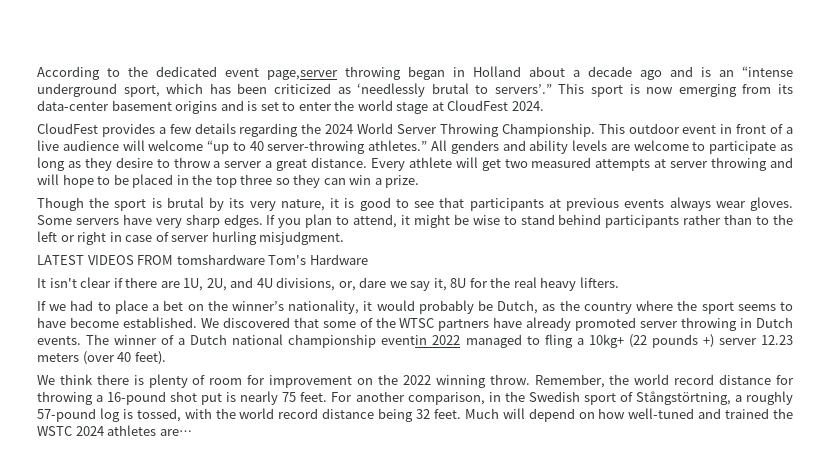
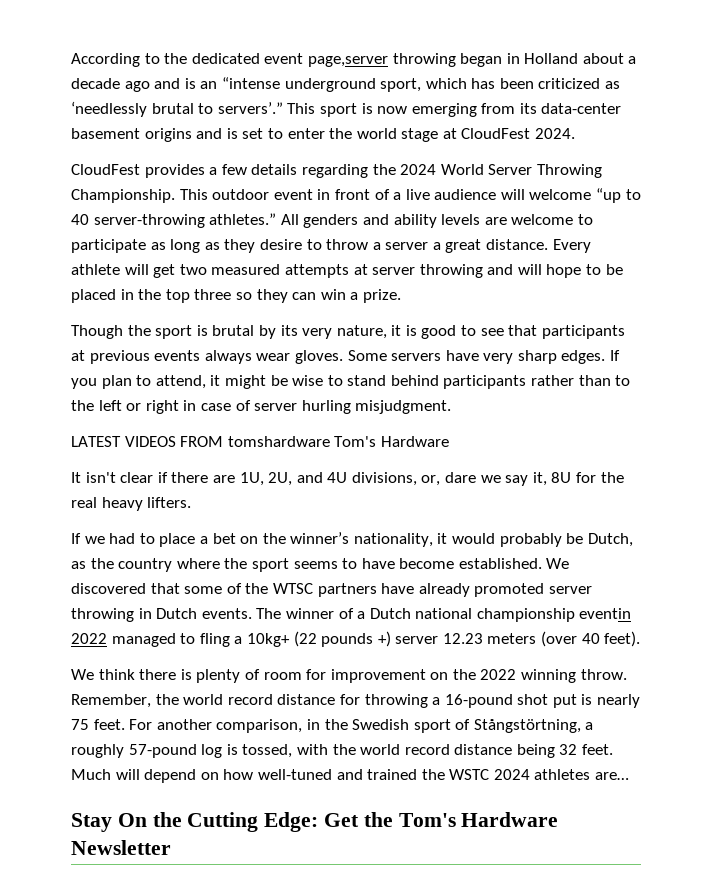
(192, 432) none -> [71,812,559,832] [71,840,171,855] // Stay On the Cutting Edge: Get the Tom's Hardware Newsletter

